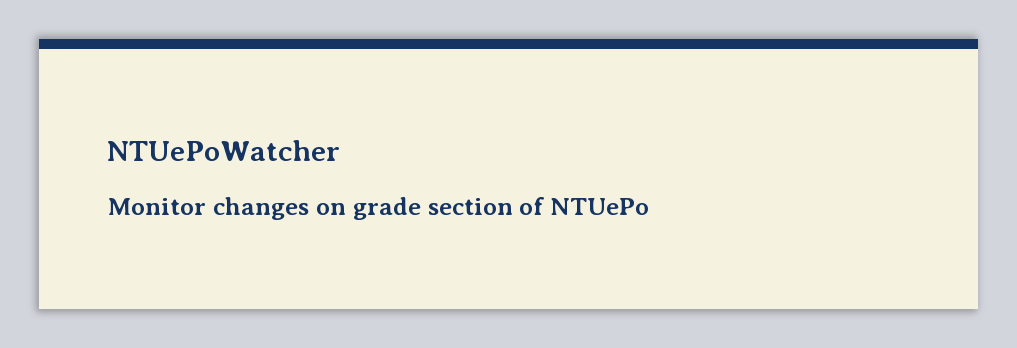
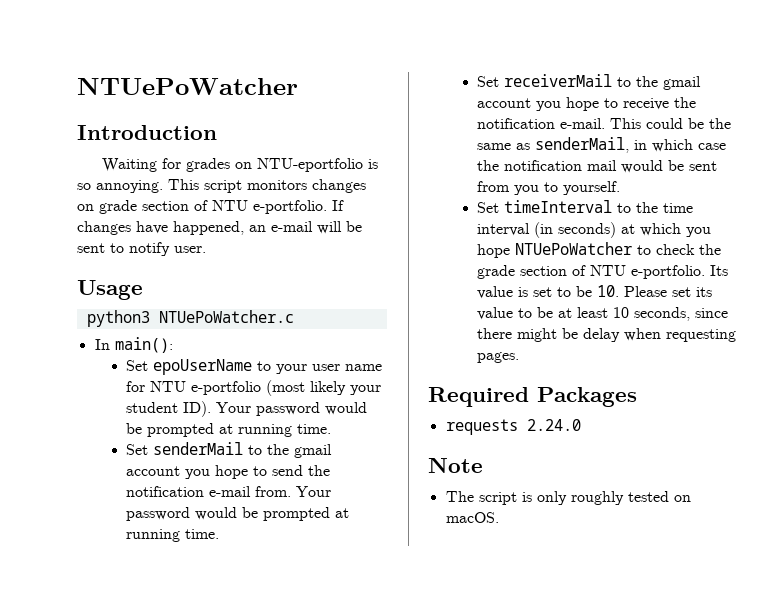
[107,198,206,215] Monitor -> [77,125,217,140] [102,158,379,172] [77,179,307,193] Introduction // Waiting for grades on NTU-eportfolio is so annoying. This script monitors
[550,198,650,215] NTUePo -> [212,200,344,214] [77,221,362,235] [77,242,206,256] [77,280,143,300] [86,310,294,327] [94,337,173,353] [126,359,383,375] [126,380,382,396] [126,401,368,417] [126,423,332,437] [126,442,333,458] [126,465,331,479] [126,486,332,497] [126,507,350,521] [126,529,220,542] [477,74,702,90] [477,97,697,111] [477,118,732,129] [477,137,727,153] [477,160,718,173] [477,181,621,195] [477,200,694,213] [477,222,712,238] [477,242,722,258] [477,265,729,279] [477,285,713,299] [477,307,729,321] [477,328,737,342] [477,352,520,363] [428,387,637,407] [445,419,581,435] [428,458,483,473] [445,491,691,505] [445,512,499,523] NTU e-portfolio. If changes have happened, an e-mail will be sent to notify user. // Usage // python3 NTUePoWatcher.c // In main(): // Set epoUserName to your user name for NTU e-portfolio (most likely your student ID). Your password would be prompted at running time. // Set senderMail to the gmail account you hope to send the notification e-mail from. Your password would be prompted at running time. // Set receiverMail to the gmail account you hope to receive the notification e-mail. This could be the same as senderMail, in which case the notification mail would be sent from you to yourself. // Set timeInterval to the time interval (in seconds) at which you hope NTUePoWatcher to check the grade section of NTU e-portfolio. Its value is set to be 10. Please set its value to be at least 10 seconds, since there might be delay when requesting pages. // Required Packages // requests 2.24.0 // Note // The script is only roughly tested on macOS.

